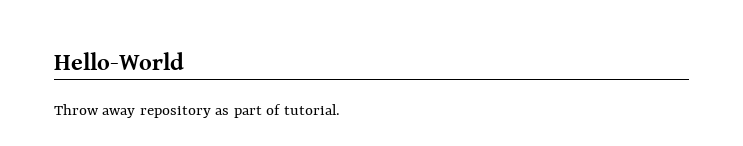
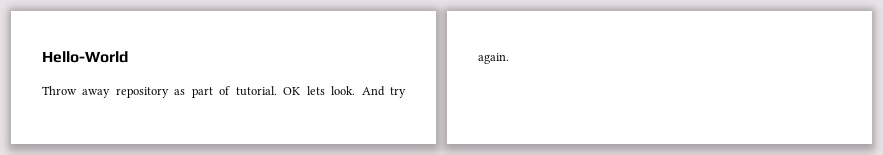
(340, 109) none -> [283,86,406,98] [478,53,509,64] OK lets look. And try again.

